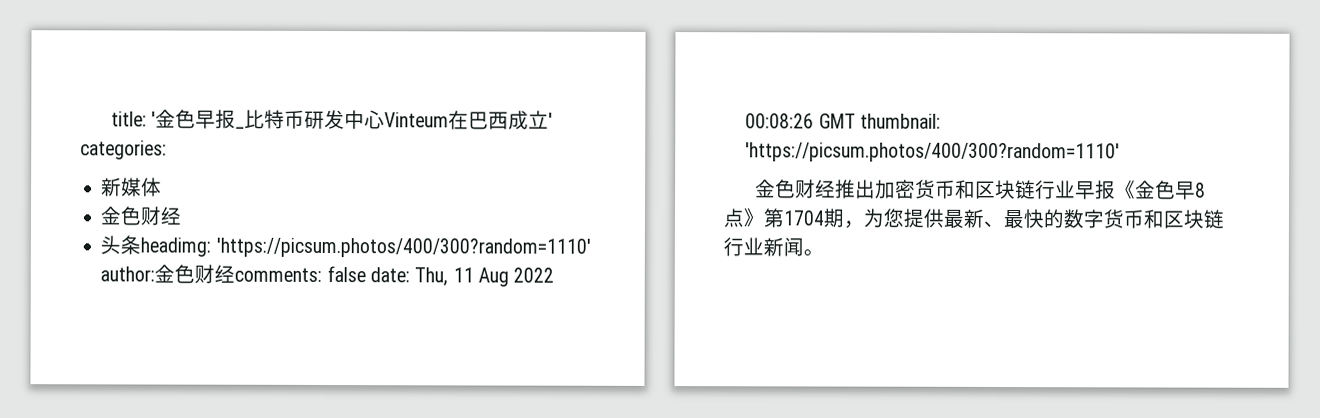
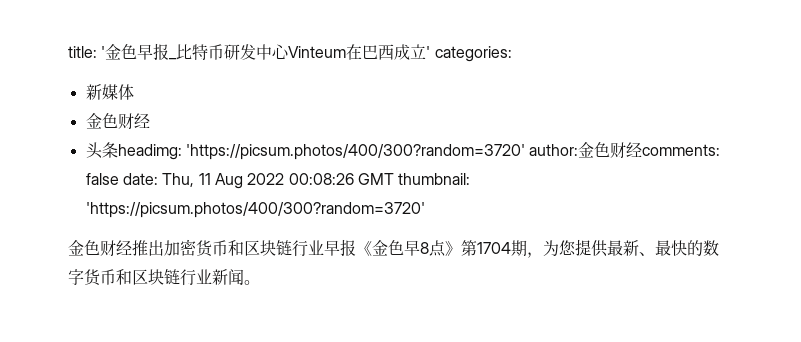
[215,237,591,258] 'https://picsum.photos/400/300?random=1110' -> [185,144,525,160] 'https://picsum.photos/400/300?random=3720'
[745,142,1121,163] 'https://picsum.photos/400/300?random=1110' -> [85,202,425,218] 'https://picsum.photos/400/300?random=3720'

